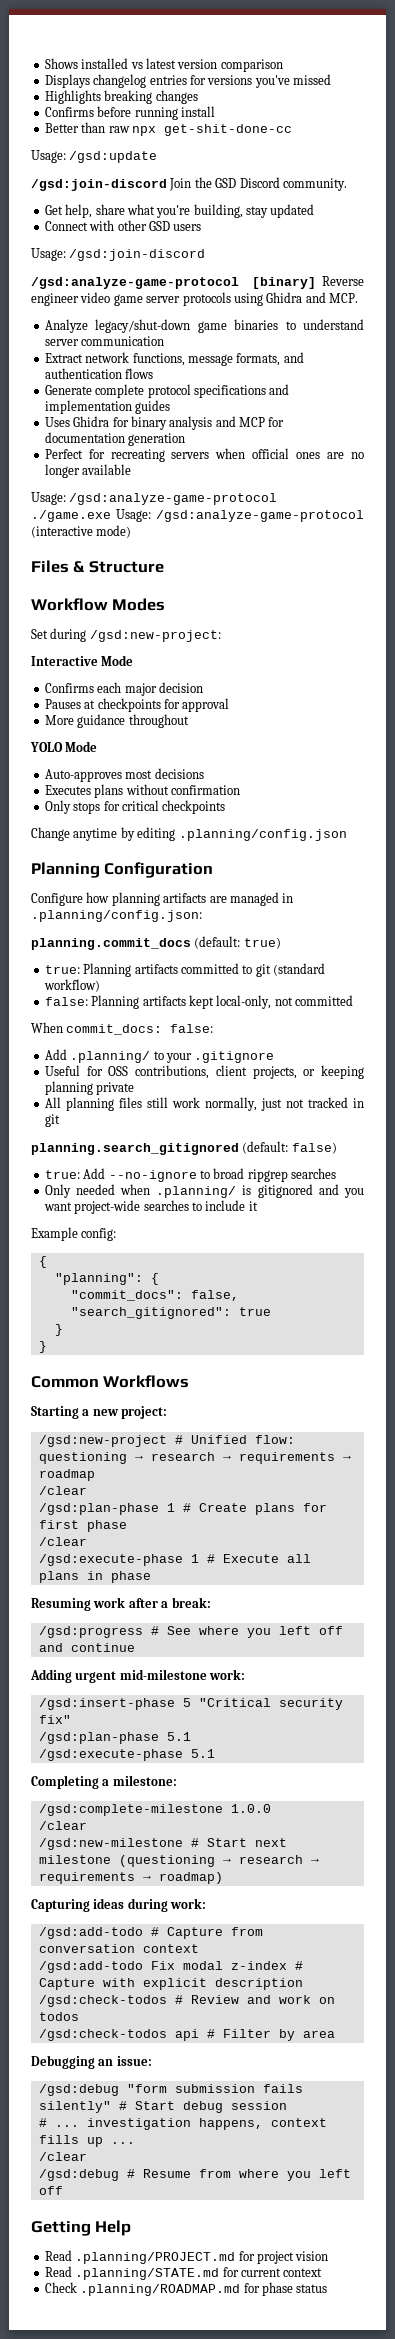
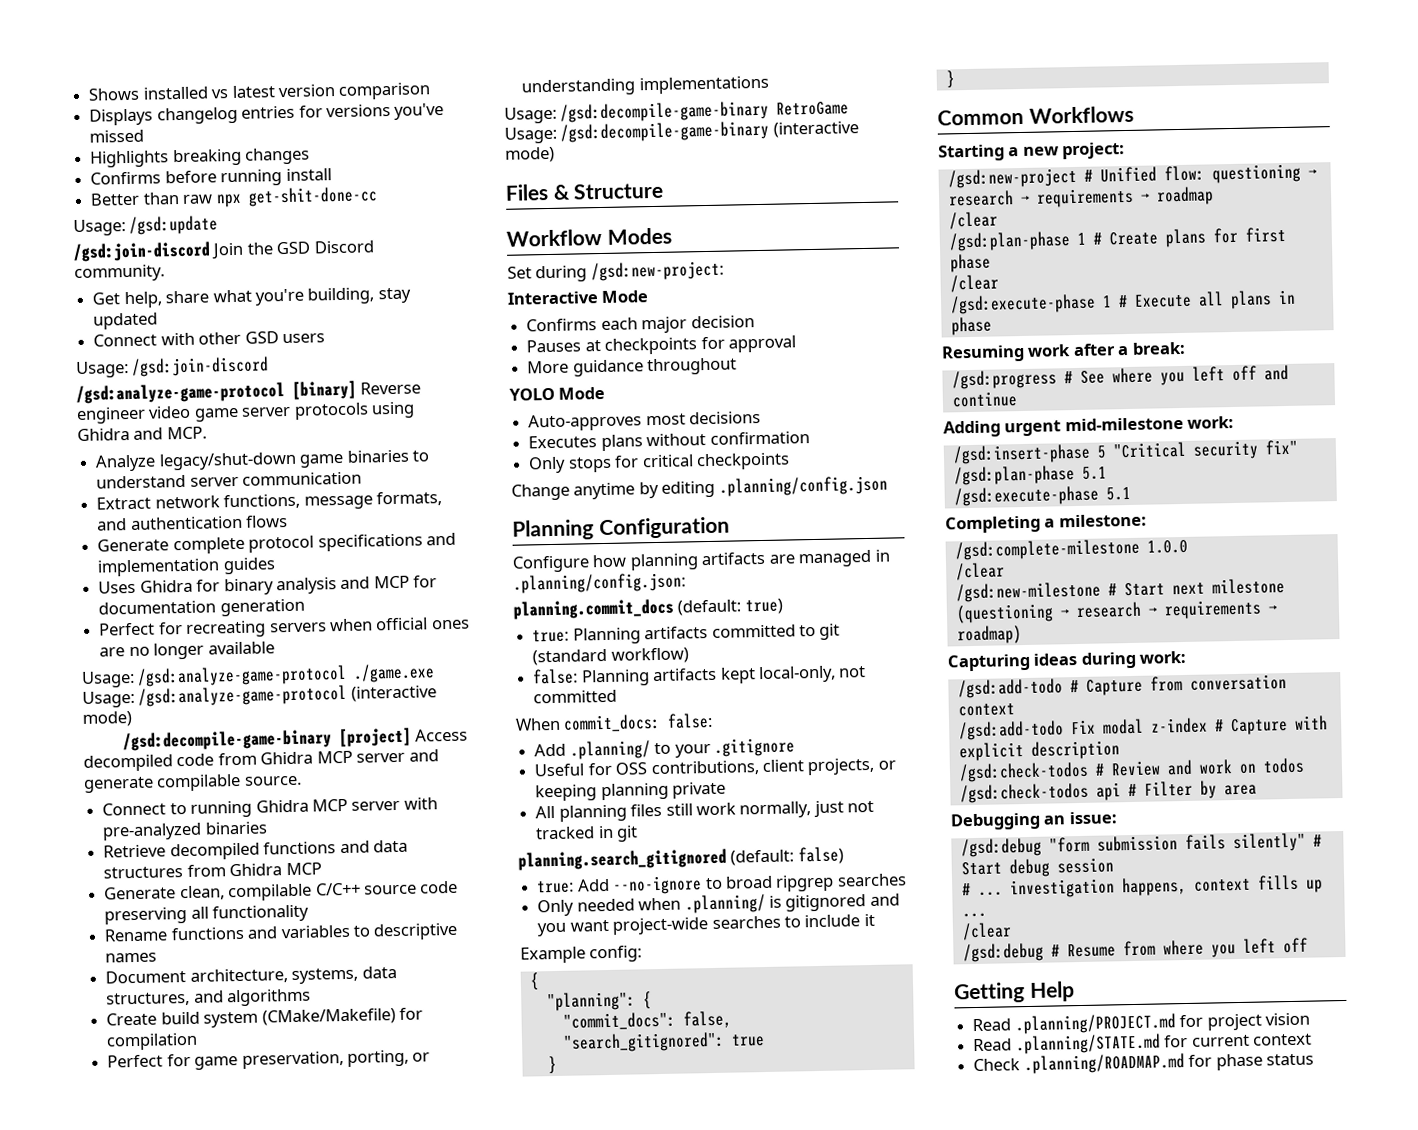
(132, 531) none -> [122,727,469,752] [83,749,439,772] [83,773,302,793] [102,797,438,818] [102,821,268,841] [103,839,408,861] [103,862,322,879] [104,880,459,902] [104,904,310,925] [104,922,459,942] [105,952,158,963] [105,966,397,985] [106,988,312,1007] [106,1007,423,1028] [106,1032,199,1051] [107,1049,431,1070] [521,75,770,97] [504,100,850,124] [504,120,859,144] [505,146,555,163] // /gsd:decompile-game-binary [project] Access decompiled code from Ghidra MCP server and generate compilable source. // Connect to running Ghidra MCP server with pre-analyzed binaries // Retrieve decompiled functions and data structures from Ghidra MCP // Generate clean, compilable C/C++ source code preserving all functionality // Rename functions and variables to descriptive names // Document architecture, systems, data structures, and algorithms // Create build system (CMake/Makefile) for compilation // Perfect for game preservation, porting, or understanding implementations // Usage: /gsd:decompile-game-binary RetroGame Usage: /gsd:decompile-game-binary (interactive mode)

